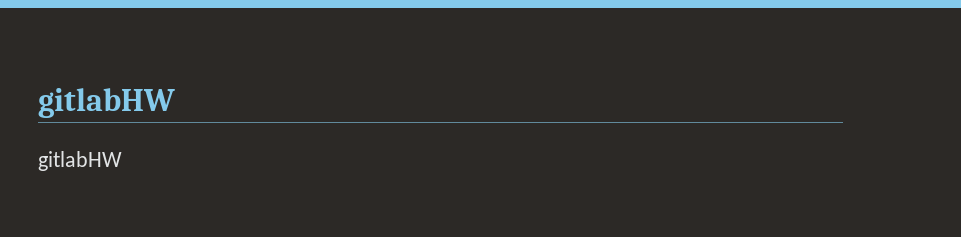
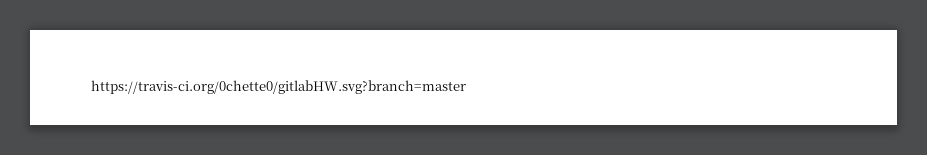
[38,88,175,118] [38,151,122,171] gitlabHW // gitlabHW -> [91,80,466,94] https://travis-ci.org/0chette0/gitlabHW.svg?branch=master

